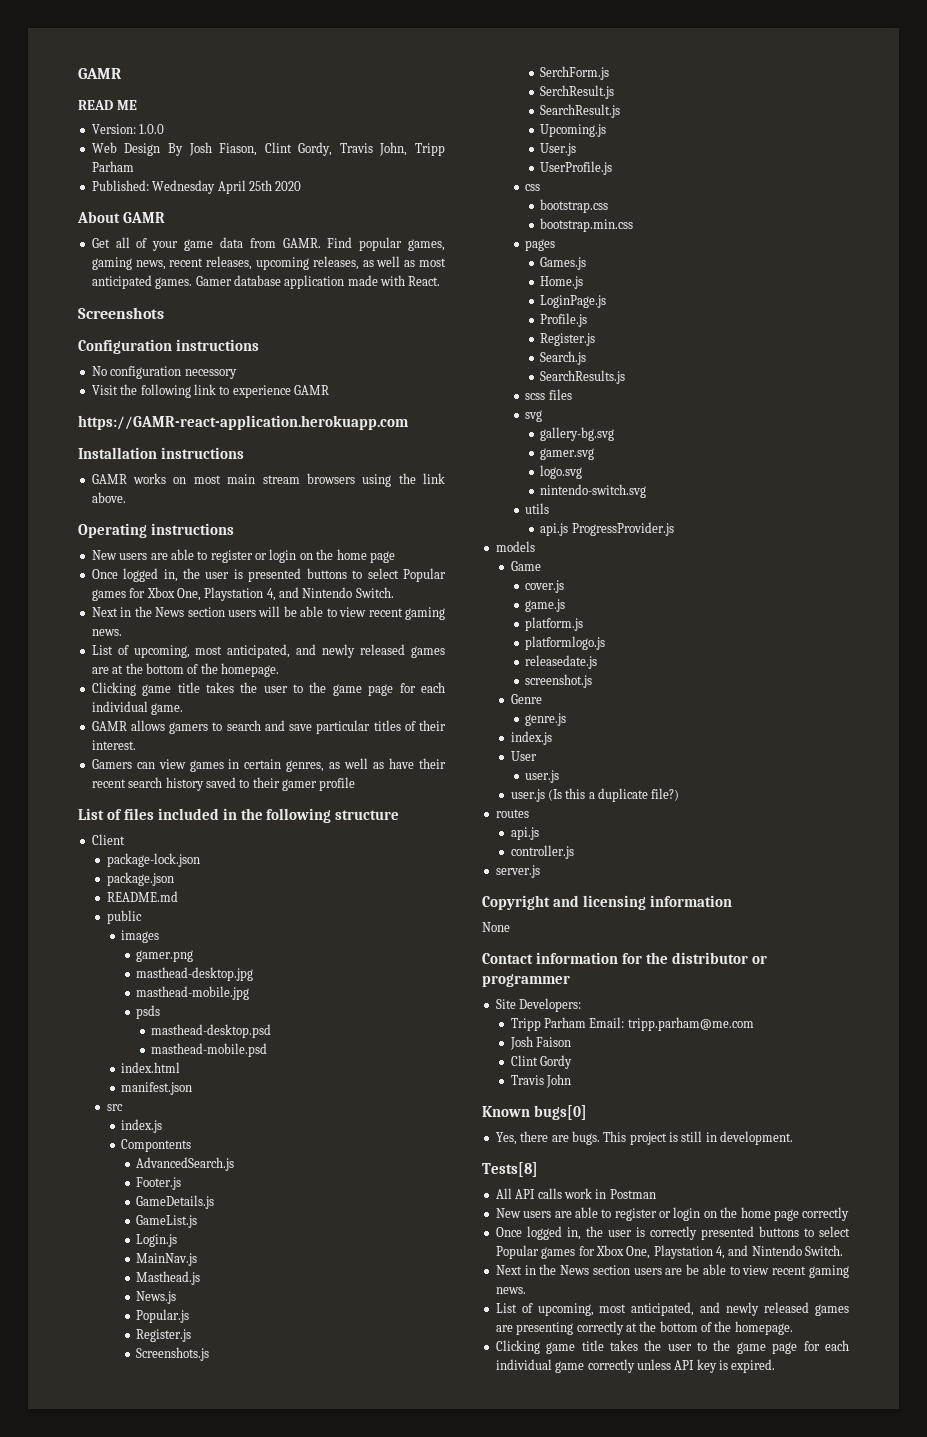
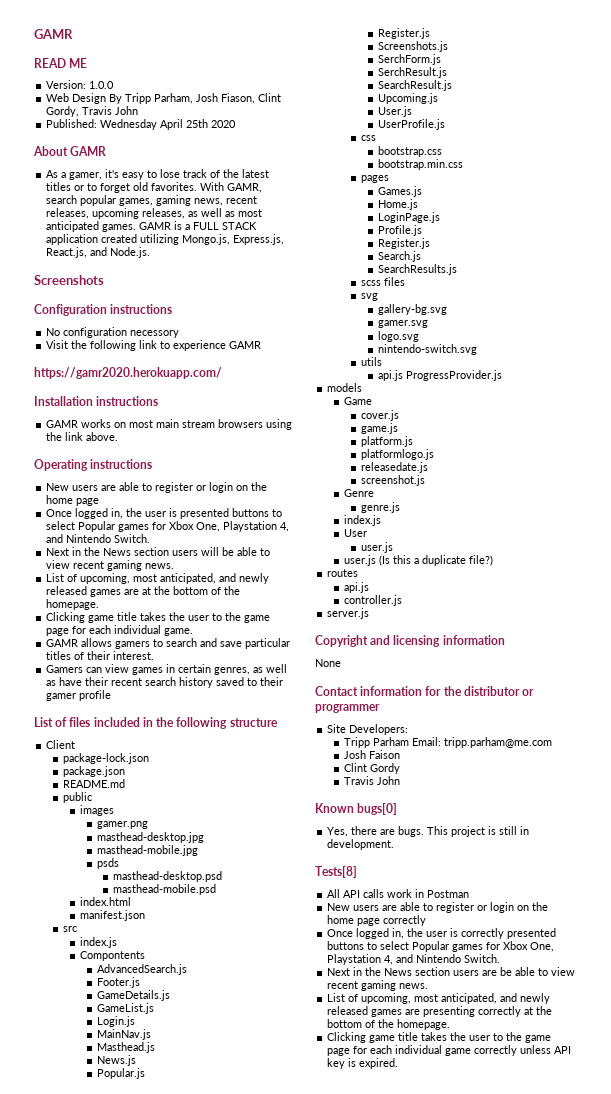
(183, 149) none -> [125,93,194,104] Tripp Parham,
[379,142,445,156] [91,161,134,172] John, Tripp Parham -> [115,106,139,115] John
[91,237,353,251] Get all of your game data from GAMR. Find -> [46,169,270,180] [46,182,263,193] [46,195,78,204] As a gamer, it's easy to lose track of the latest titles or to forget old favorites. With GAMR, search
[195,275,441,289] Gamer database application made with React. -> [139,221,258,230] [46,234,285,245] [46,247,151,258] GAMR is a FULL STACK application created utilizing Mongo.js, Express.js, React.js, and Node.js.
[78,415,409,430] https://GAMR-react-application.herokuapp.com -> [34,367,222,379] https://gamr2020.herokuapp.com/

